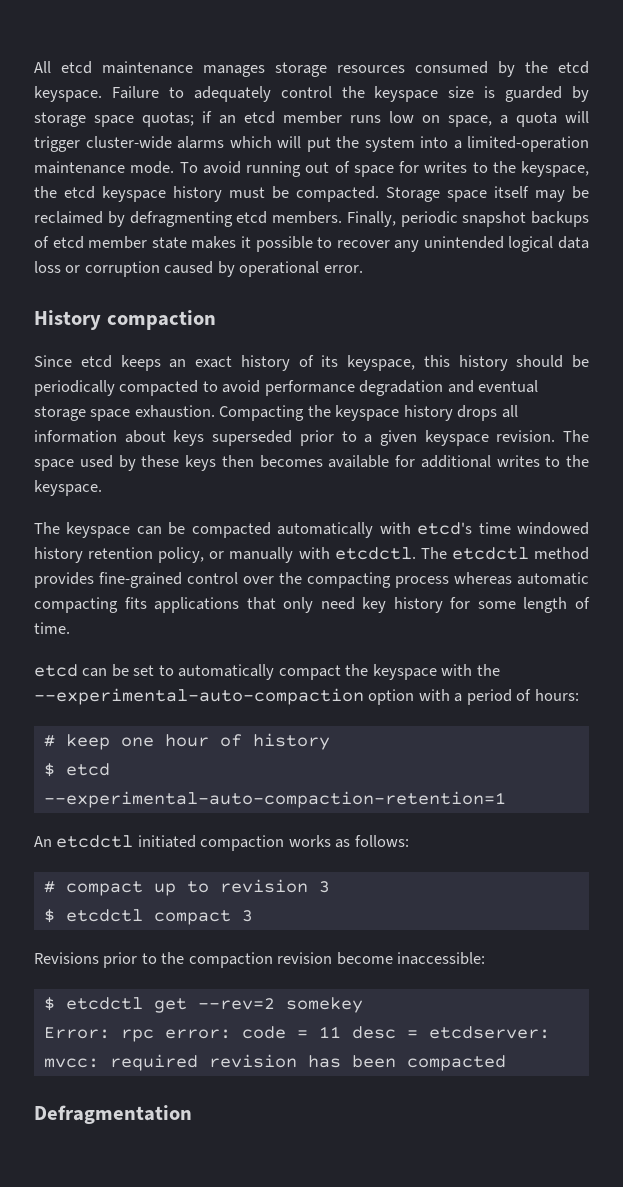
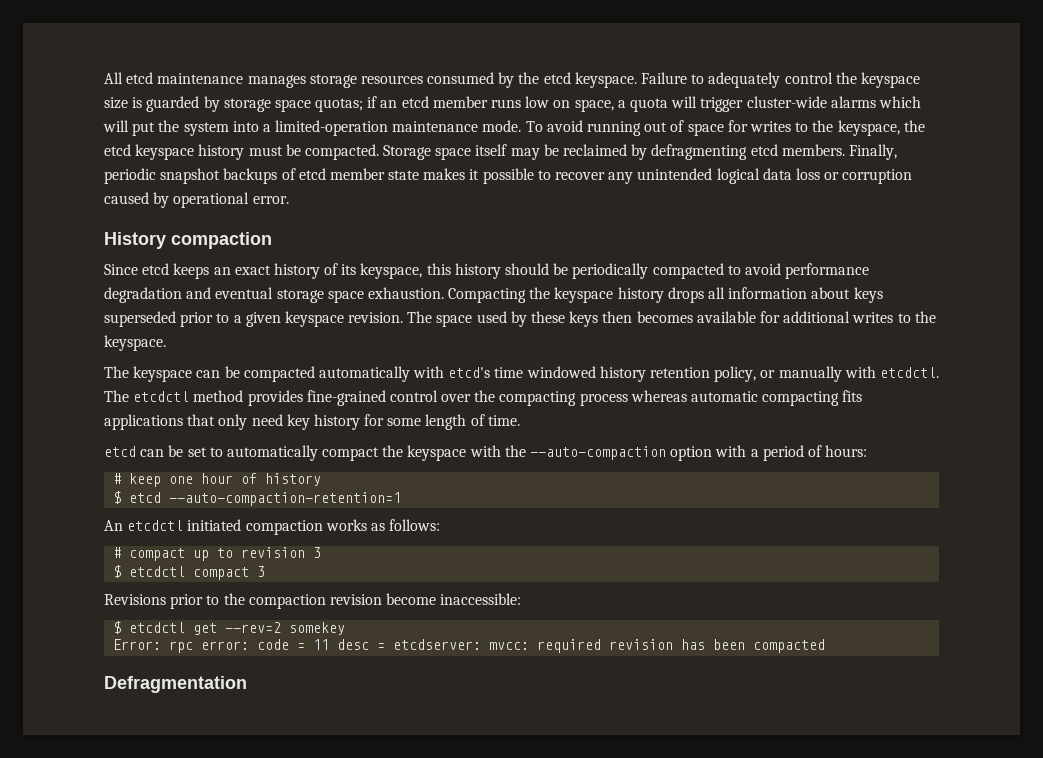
[34,688,364,705] --experimental-auto-compaction -> [530,446,667,460] --auto-compaction
[43,791,506,808] --experimental-auto-compaction-retention=1 -> [169,492,402,506] --auto-compaction-retention=1

